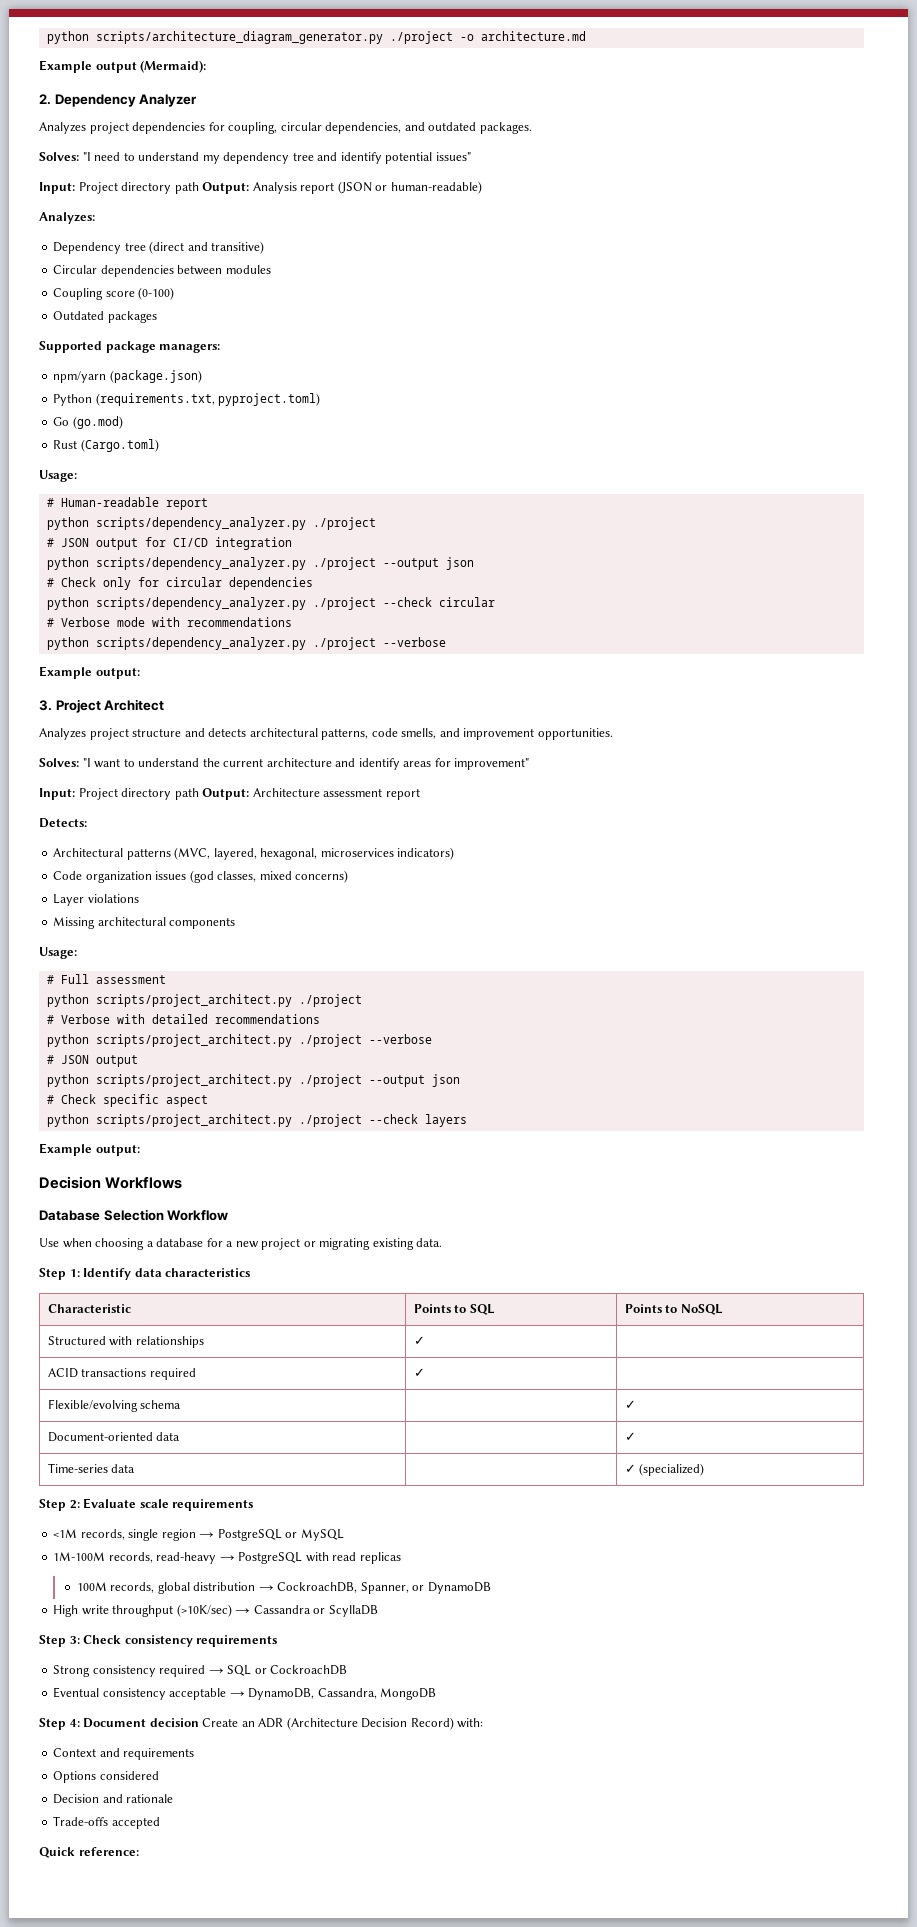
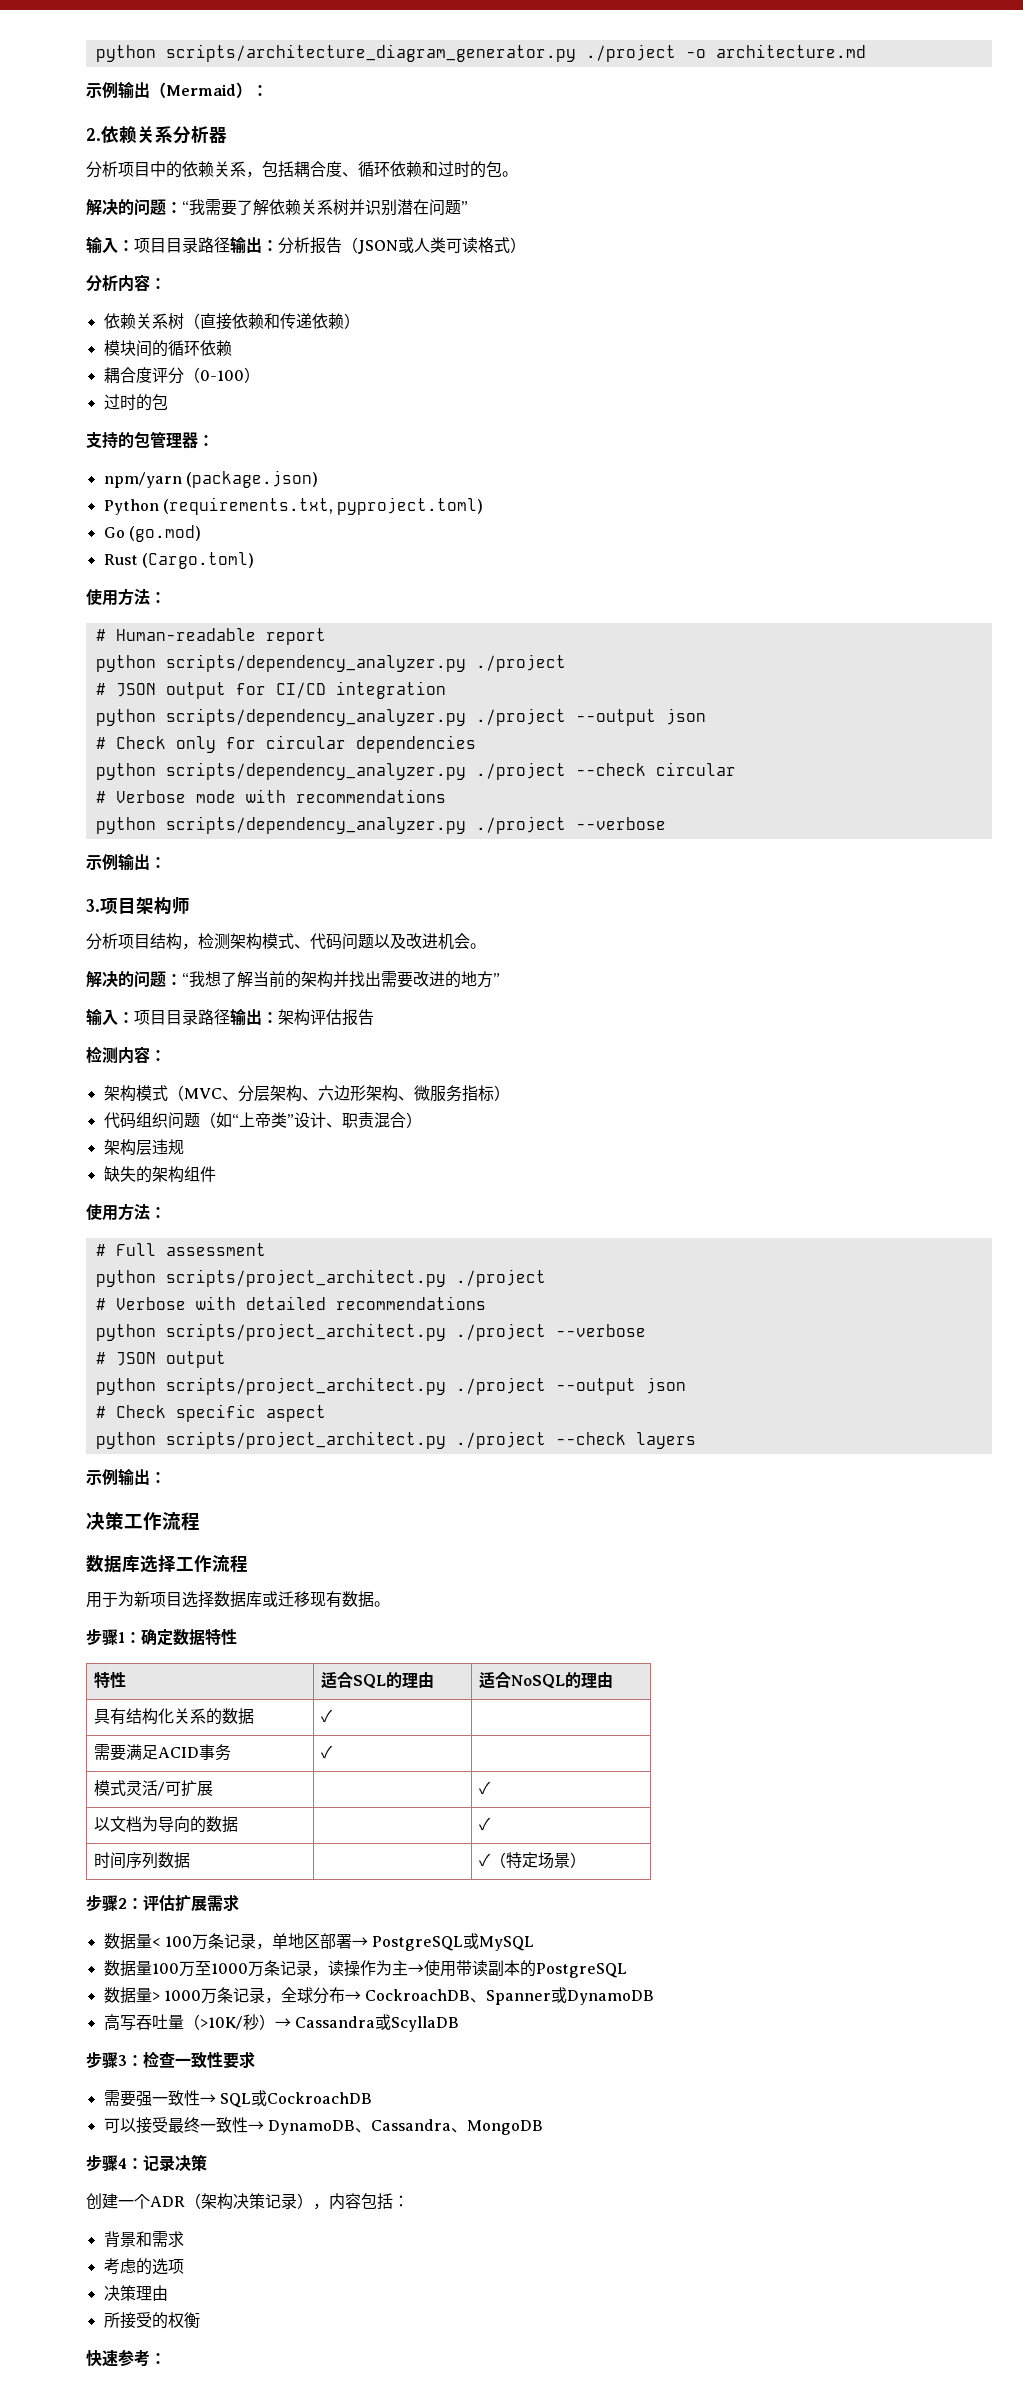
[39,60,207,73] [39,94,198,107] [39,122,532,134] [39,152,471,164] [39,181,482,194] [39,212,95,224] [53,241,265,254] [53,265,271,277] [53,287,175,300] [53,311,157,323] [39,341,221,353] Example output (Mermaid): // 2. Dependency Analyzer // Analyzes project dependencies for coupling, circular dependencies, and outdated packages. // Solves: "I need to understand my dependency tree and identify potential issues" // Input: Project directory path Output: Analysis report (JSON or human-readable) // Analyzes: // Dependency tree (direct and transitive) // Circular dependencies between modules // Coupling score (0-100) // Outdated packages // Supported package managers: -> [86,81,268,98] [86,125,227,144] [86,161,518,178] [86,199,468,216] [86,236,526,254] [86,274,166,292] [103,313,360,330] [103,340,232,357] [103,367,260,384] [103,394,168,411] [86,431,214,449] 示例输出（Mermaid）： // 2.依赖关系分析器 // 分析项目中的依赖关系，包括耦合度、循环依赖和过时的包。 // 解决的问题：“我需要了解依赖关系树并识别潜在问题” // 输入：项目目录路径输出：分析报告（JSON或人类可读格式） // 分析内容： // 依赖关系树（直接依赖和传递依赖） // 模块间的循环依赖 // 耦合度评分（0-100） // 过时的包 // 支持的包管理器：
[39,470,77,482] Usage: -> [86,588,166,606] 使用方法：
[39,666,140,679] Example output: -> [86,853,166,870] 示例输出：
[55,699,165,713] [39,728,613,740] [39,758,530,770] [39,788,420,800] [39,818,87,828] [53,847,455,860] [53,870,349,883] [53,894,139,906] [53,917,236,929] [39,947,77,959] Project Architect // Analyzes project structure and detects architectural patterns, code smells, and improvement opportunities. // Solves: "I want to understand the current architecture and identify areas for improvement" // Input: Project directory path Output: Architecture assessment report // Detects: // Architectural patterns (MVC, layered, hexagonal, microservices indicators) // Code organization issues (god classes, mixed concerns) // Layer violations // Missing architectural components // Usage: -> [100,897,190,915] [86,933,486,950] [86,971,500,988] [86,1008,374,1026] [86,1046,166,1064] [103,1085,510,1102] [103,1112,422,1129] [103,1139,184,1156] [103,1166,216,1183] [86,1203,166,1221] 项目架构师 // 分析项目结构，检测架构模式、代码问题以及改进机会。 // 解决的问题：“我想了解当前的架构并找出需要改进的地方” // 输入：项目目录路径输出：架构评估报告 // 检测内容： // 架构模式（MVC、分层架构、六边形架构、微服务指标） // 代码组织问题（如“上帝类”设计、职责混合） // 架构层违规 // 缺失的架构组件 // 使用方法：
[39,1143,140,1156] [39,1176,183,1189] [39,1209,229,1221] [39,1238,443,1250] [39,1268,251,1280] [47,1304,131,1313] [413,1304,495,1315] [624,1304,678,1313] Example output: // Decision Workflows // Database Selection Workflow // Use when choosing a database for a new project or migrating existing data. // Step 1: Identify data characteristics // Characteristic | Points to SQL | Points to -> [86,1468,166,1485] [86,1512,200,1531] [86,1555,248,1573] [86,1591,390,1608] [86,1628,237,1646] [94,1671,127,1688] [321,1672,435,1689] [479,1672,512,1689] 示例输出： // 决策工作流程 // 数据库选择工作流程 // 用于为新项目选择数据库或迁移现有数据。 // 步骤1：确定数据特性 // 特性 | 适合SQL的理由 | 适合
[47,1336,204,1348] [413,1336,425,1345] [47,1368,196,1380] [413,1368,425,1377] [47,1399,182,1412] [624,1400,636,1409] [47,1432,181,1442] [624,1432,636,1441] [47,1463,136,1473] [624,1463,705,1476] [39,1498,254,1511] [53,1529,298,1541] // Structured with relationships | ✓ | // ACID transactions required | ✓ | // Flexible/evolving schema | | ✓ // Document-oriented data | | ✓ // Time-series data | | ✓ (specialized) // Step 2: Evaluate scale requirements // <1M records, single region → PostgreSQL or -> [565,1672,614,1688] [94,1708,255,1725] [321,1709,333,1723] [94,1744,232,1761] [321,1745,333,1759] [94,1780,214,1797] [479,1781,491,1795] [94,1816,239,1833] [479,1817,491,1831] [94,1852,191,1869] [479,1852,587,1869] [86,1894,239,1912] [103,1933,480,1951] 的理由 // 具有结构化关系的数据 | ✓ | // 需要满足ACID事务 | ✓ | // 模式灵活/可扩展 | | ✓ // 以文档为导向的数据 | | ✓ // 时间序列数据 | | ✓（特定场景） // 步骤2：评估扩展需求 // 数据量< 100万条记录，单地区部署→ PostgreSQL或
[53,1552,401,1564] [76,1582,491,1594] [53,1604,232,1617] 1M-100M records, read-heavy → PostgreSQL with read replicas // 100M records, global distribution → CockroachDB, Spanner, or DynamoDB // High write throughput (>10K/sec) -> [103,1960,627,1978] [103,1987,655,2005] [103,2014,275,2031] 数据量100万至1000万条记录，读操作为主→使用带读副本的PostgreSQL // 数据量> 1000万条记录，全球分布→ CockroachDB、Spanner或DynamoDB // 高写吞吐量（>10K/秒）
[313,1608,326,1614] or -> [374,2014,391,2030] 或
[39,1635,278,1647] [53,1665,206,1677] Step 3: Check consistency requirements // Strong consistency required -> [86,2051,255,2069] [103,2090,200,2107] 步骤3：检查一致性要求 // 需要强一致性
[254,1668,267,1674] or -> [250,2090,267,2106] 或
[53,1687,437,1700] [39,1717,484,1730] [53,1748,195,1760] [53,1771,159,1783] [53,1794,174,1804] [53,1816,160,1829] [39,1847,139,1858] Eventual consistency acceptable → DynamoDB, Cassandra, MongoDB // Step 4: Document decision Create an ADR (Architecture Decision Record) with: // Context and requirements // Options considered // Decision and rationale // Trade-offs accepted // Quick reference: -> [103,2117,543,2135] [86,2154,207,2172] [86,2193,409,2210] [103,2231,184,2247] [103,2258,184,2275] [103,2285,168,2301] [103,2312,200,2329] [86,2350,166,2367] 可以接受最终一致性→ DynamoDB、Cassandra、MongoDB // 步骤4：记录决策 // 创建一个ADR（架构决策记录），内容包括： // 背景和需求 // 考虑的选项 // 决策理由 // 所接受的权衡 // 快速参考：

